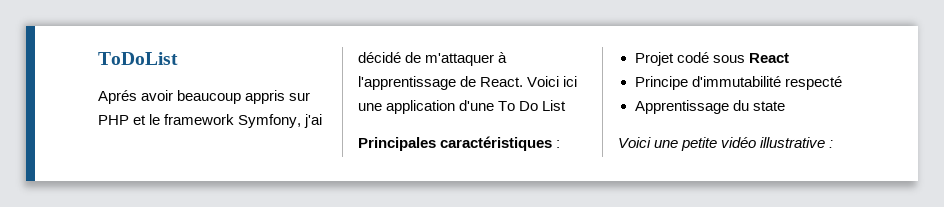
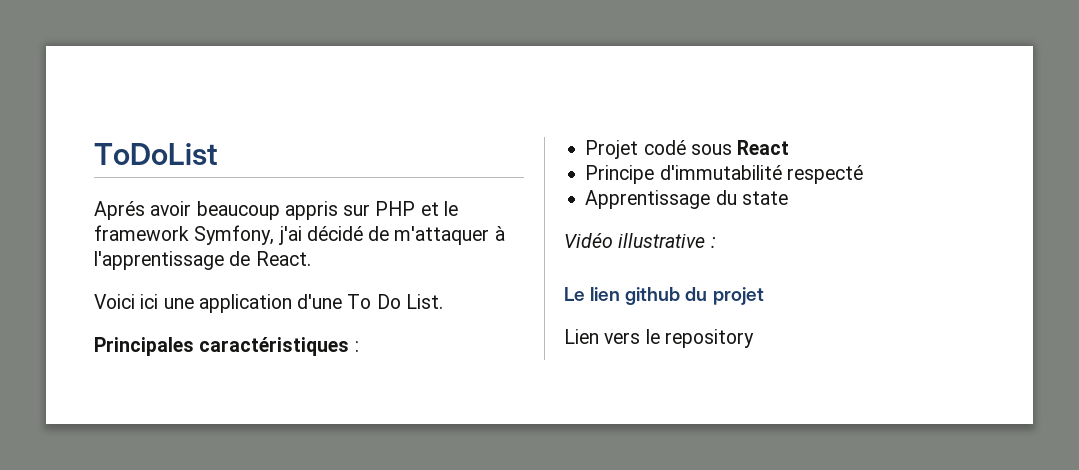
(524, 82) none -> (311, 258) //
[542,100,567,111] List -> [405,294,443,309] List.
[618,137,834,151] Voici une petite vidéo illustrative : -> [564,233,716,248] [564,287,764,305] [564,329,754,348] Vidéo illustrative : // Le lien github du projet // Lien vers le repository

